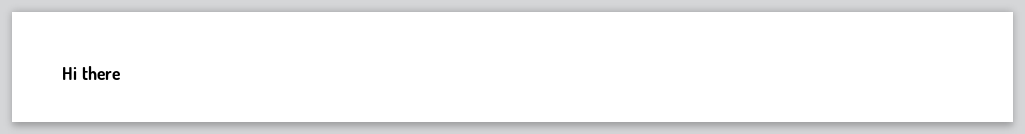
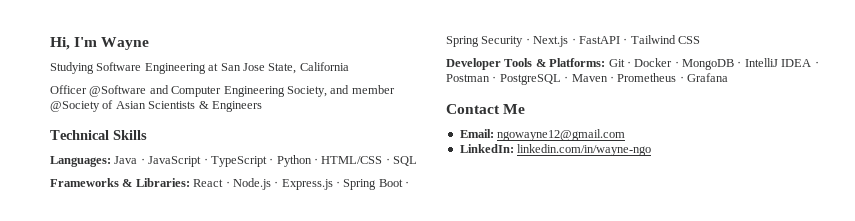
[62,66,120,80] Hi there -> [50,37,150,50] [50,62,349,74] [50,85,395,97] [50,100,262,112] [50,130,147,140] [50,155,418,167] [50,178,410,190] [446,35,700,47] [446,58,819,70] [446,73,728,85] [446,104,526,114] [459,129,626,141] [459,144,652,156] Hi, I'm Wayne // Studying Software Engineering at San Jose State, California // Officer @Software and Computer Engineering Society, and member @Society of Asian Scientists & Engineers // Technical Skills // Languages: Java · JavaScript · TypeScript · Python · HTML/CSS · SQL // Frameworks & Libraries: React · Node.js · Express.js · Spring Boot · Spring Security · Next.js · FastAPI · Tailwind CSS // Developer Tools & Platforms: Git · Docker · MongoDB · IntelliJ IDEA · Postman · PostgreSQL · Maven · Prometheus · Grafana // Contact Me // Email: ngowayne12@gmail.com // LinkedIn: linkedin.com/in/wayne-ngo

